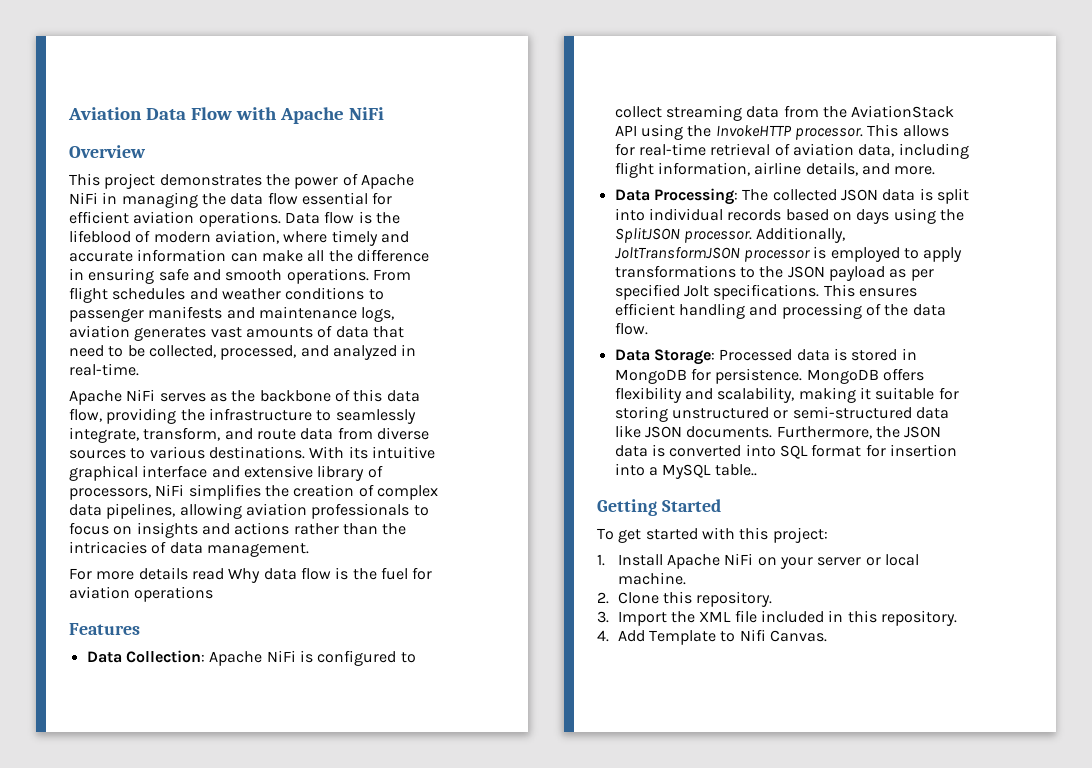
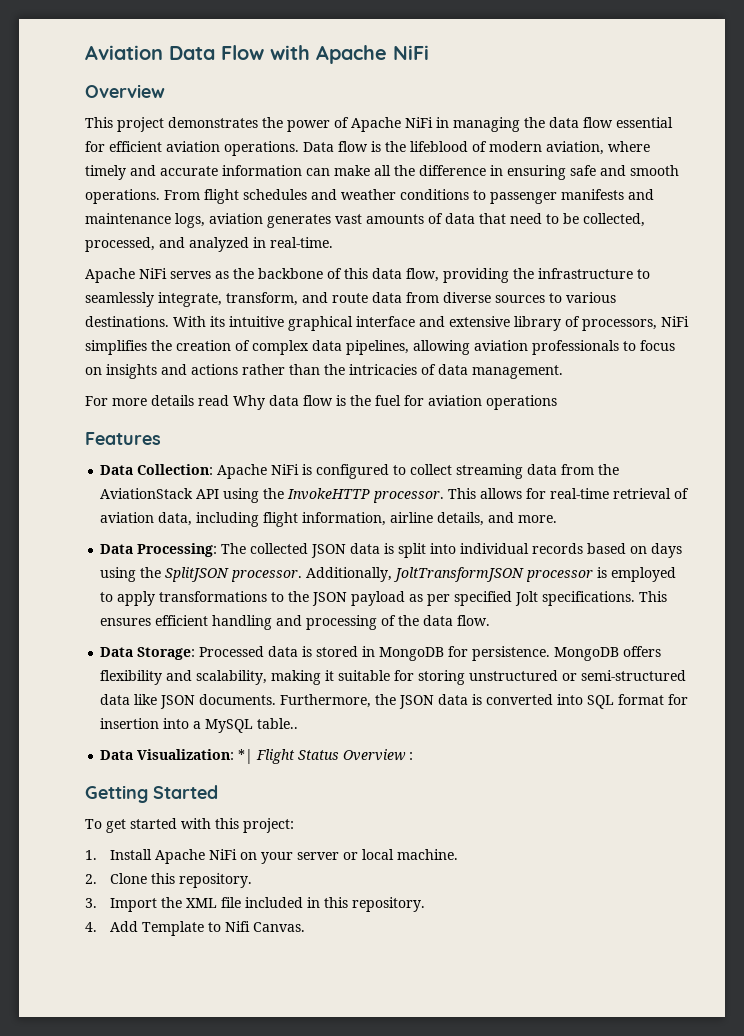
(757, 470) none -> [100,749,414,764] // Data Visualization: *| Flight Status Overview :

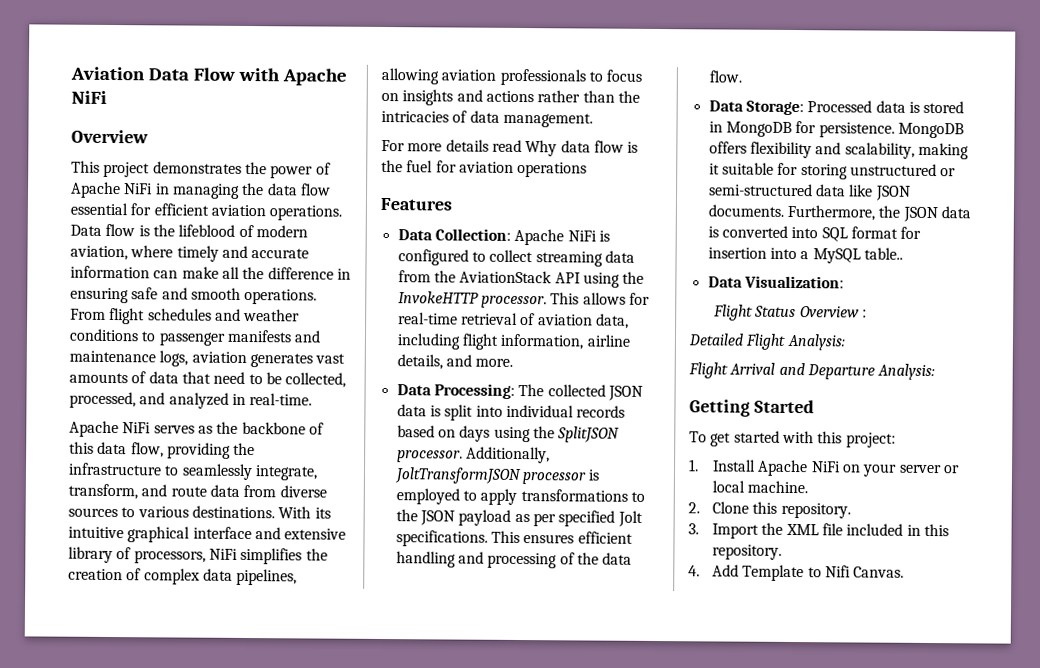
[238,749,254,764] *| -> (844, 282) //
(414, 756) none -> [688,333,846,351] [688,362,936,381] // Detailed Flight Analysis: // Flight Arrival and Departure Analysis:

